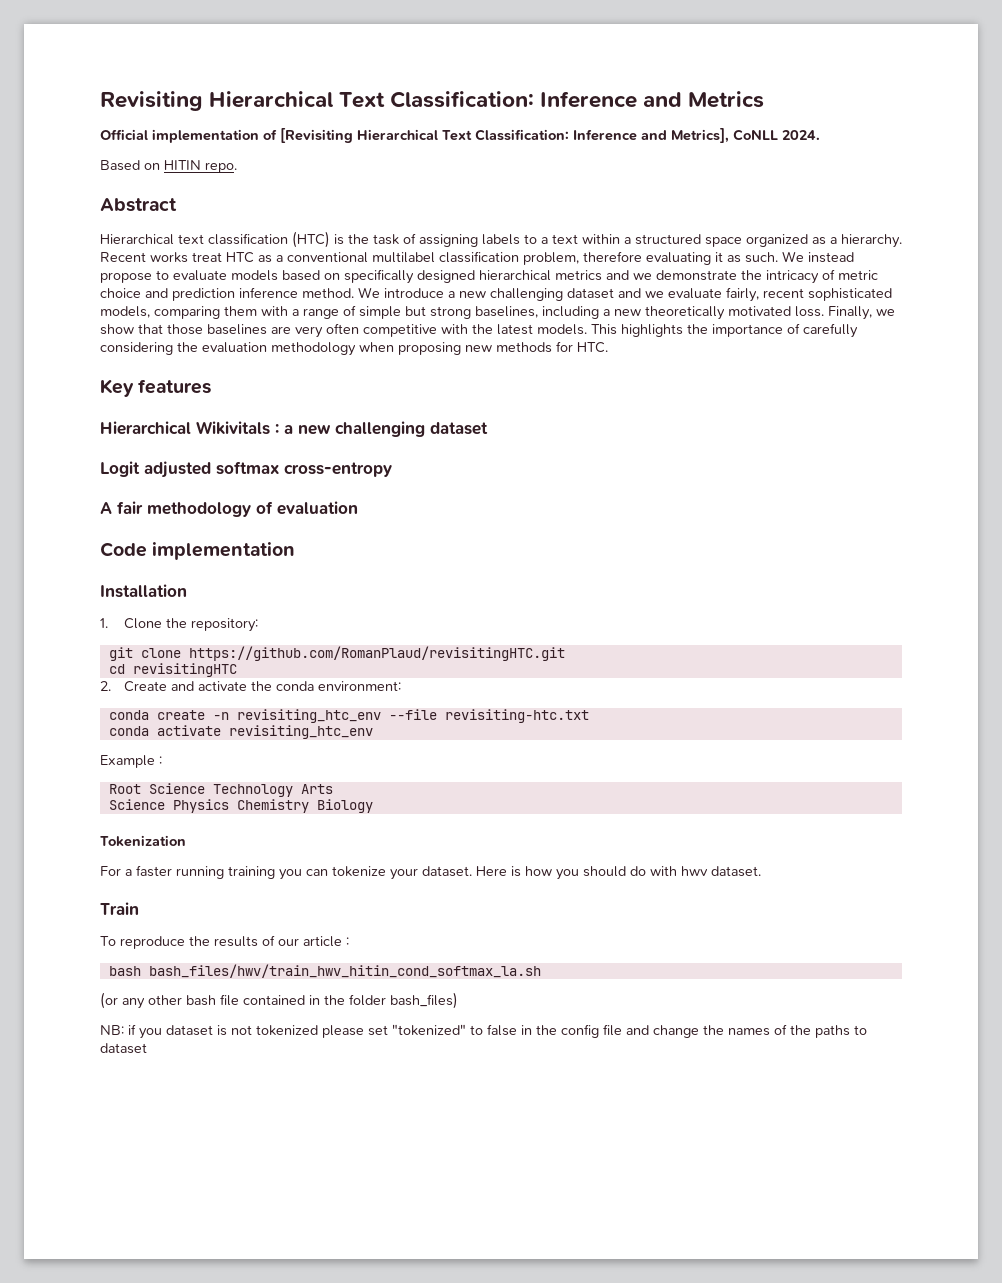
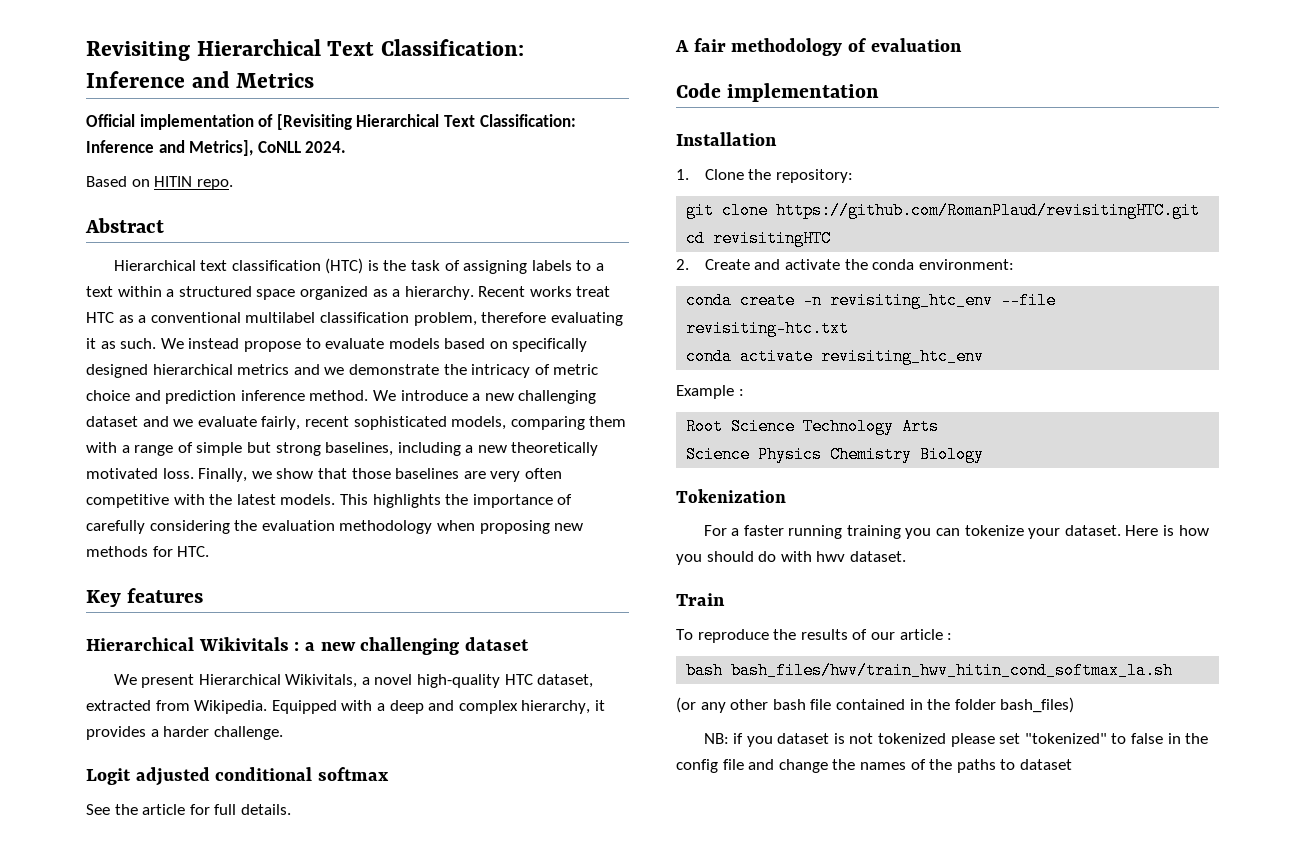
(488, 428) none -> [113,674,594,688] [86,700,605,714] [86,726,283,740] // We present Hierarchical Wikivitals, a novel high-quality HTC dataset, extracted from Wikipedia. Equipped with a deep and complex hierarchy, it provides a harder challenge.
(211, 469) none -> [215,767,313,781] conditional
[284,462,392,477] cross-entropy -> [86,804,291,815] // See the article for full details.

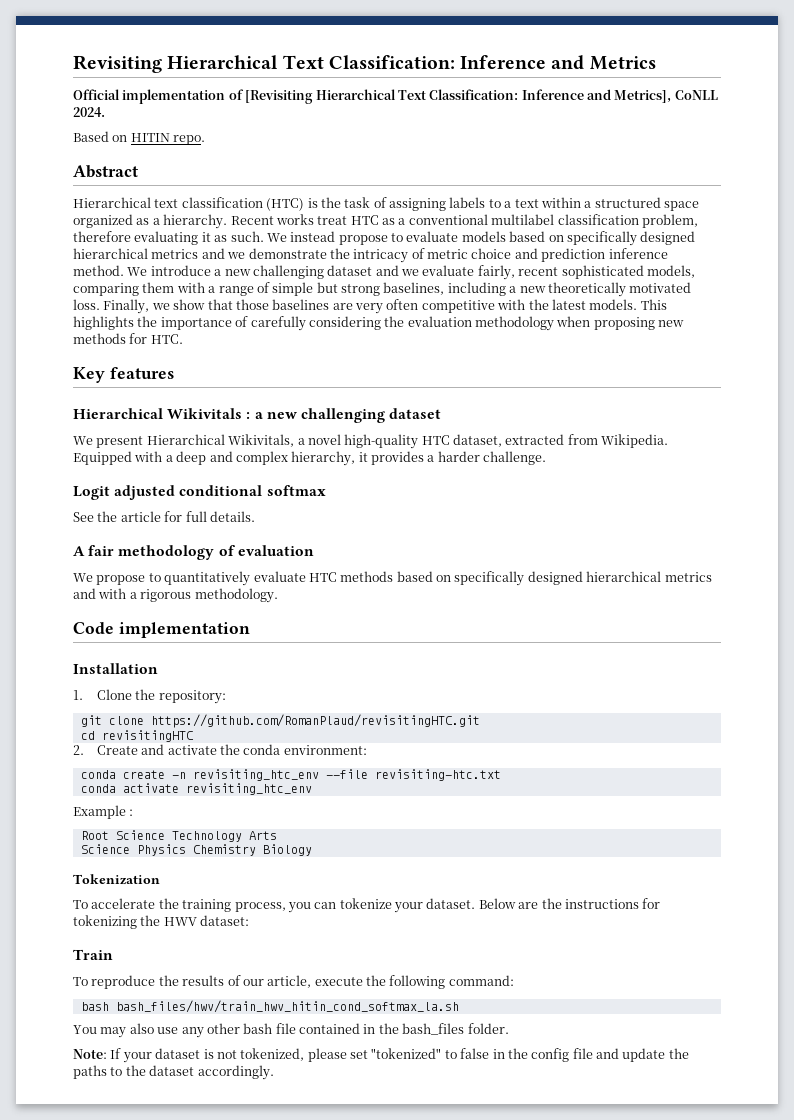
(962, 45) none -> [73,571,712,586] [73,588,278,603] // We propose to quantitatively evaluate HTC methods based on specifically designed hierarchical metrics and with a rigorous methodology.
[703,525,901,539] For a faster running training -> [73,898,286,912] To accelerate the training process,
[1125,525,1209,536] [676,551,906,565] Here is how you should do with hwv dataset. -> [478,898,661,909] [73,915,250,929] Below are the instructions for tokenizing the HWV dataset:
[899,629,953,640] [686,662,1174,679] [676,697,696,713] article : // bash bash_files/hwv/train_hwv_hitin_cond_softmax_la.sh // (or -> [267,975,514,989] [80,1000,459,1013] [73,1023,179,1038] article, execute the following command: // bash bash_files/hwv/train_hwv_hitin_cond_softmax_la.sh // You may also use
[954,697,1075,713] [703,733,773,747] folder bash_files) // NB: if you -> [402,1023,509,1035] [73,1048,152,1063] bash_files folder. // Note: If your
[878,733,947,744] tokenized -> [240,1048,305,1061] tokenized,
[778,759,1072,773] change the names of the paths to dataset -> [622,1048,689,1062] [73,1065,274,1080] update the paths to the dataset accordingly.

